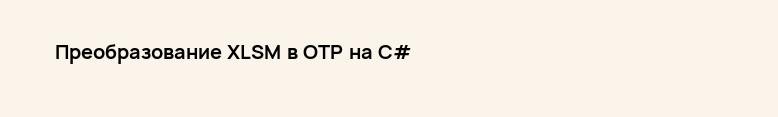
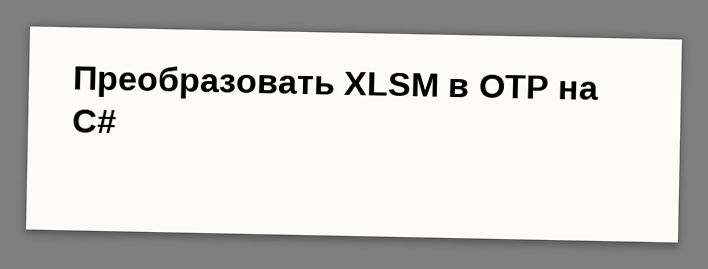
[55,44,222,64] Преобразование -> [72,64,336,102] Преобразовать

